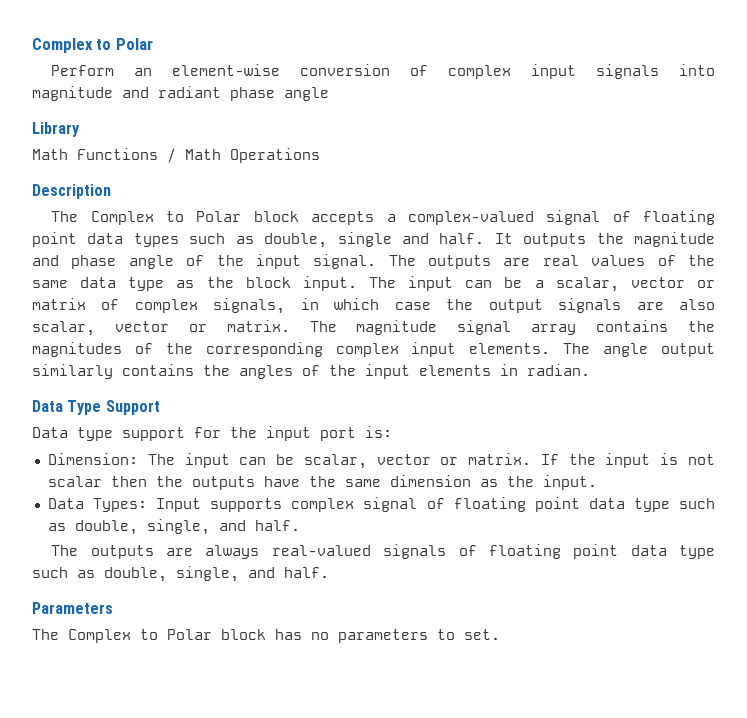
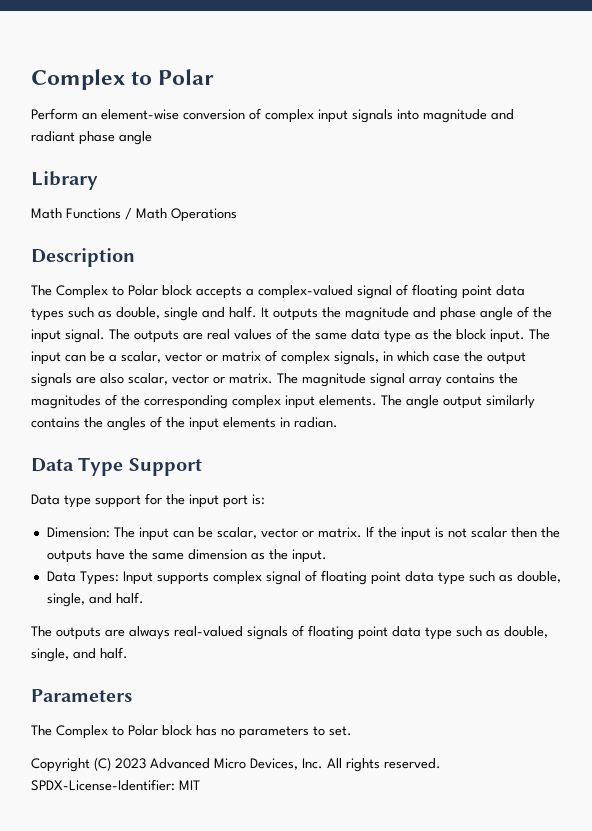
(500, 634) none -> [31,757,441,772] [31,779,200,791] // Copyright (C) 2023 Advanced Micro Devices, Inc. All rights reserved. SPDX-License-Identifier: MIT

